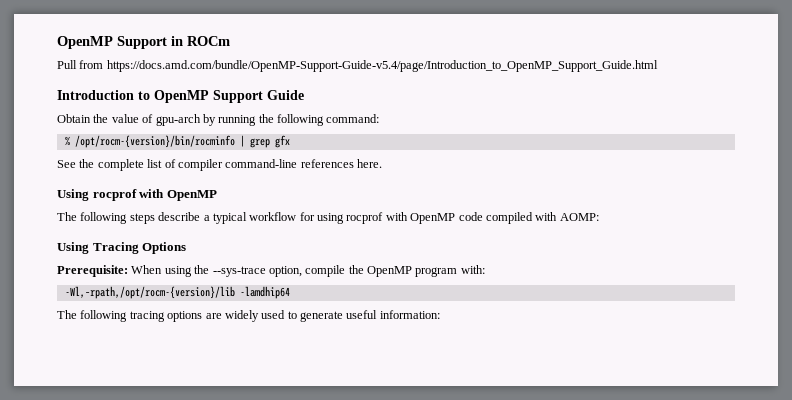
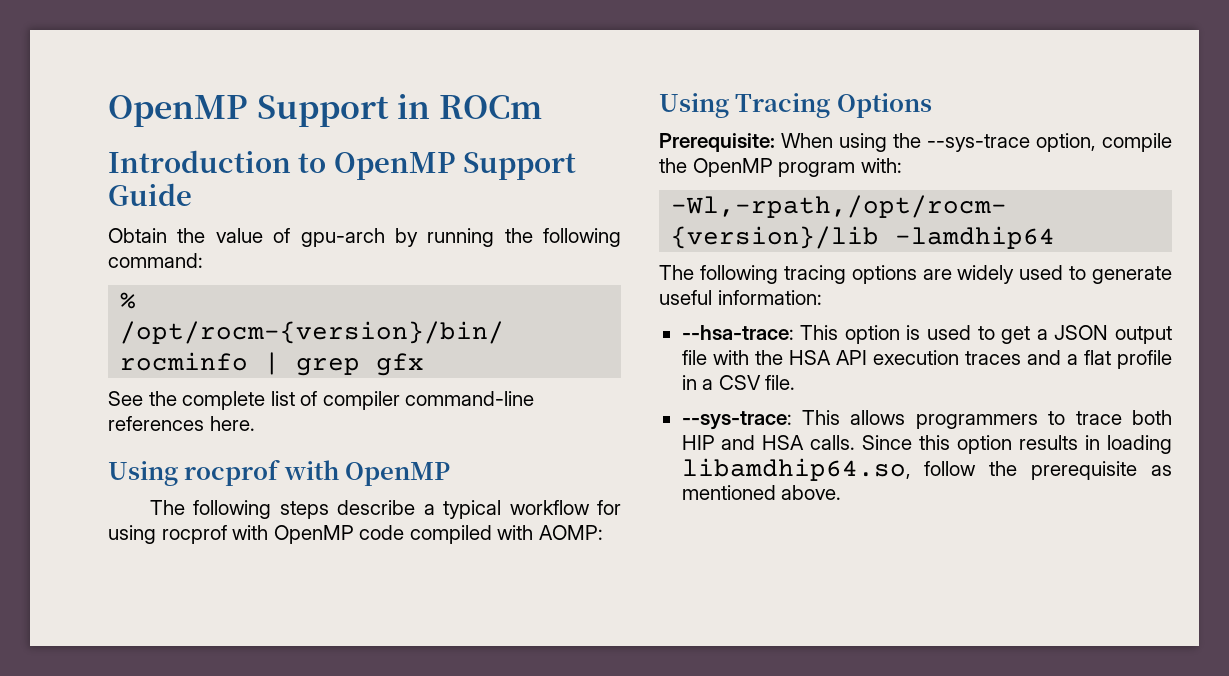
[57,60,658,72] // Pull from https://docs.amd.com/bundle/OpenMP-Support-Guide-v5.4/page/Introduction_to_OpenMP_Support_Guide.html -> (542, 107) none
(440, 314) none -> [681,325,1172,344] [681,350,1172,369] [681,375,796,390] [681,410,1172,430] [681,435,1172,454] [681,458,1172,481] [681,485,842,500] // --hsa-trace: This option is used to get a JSON output file with the HSA API execution traces and a flat profile in a CSV file. // --sys-trace: This allows programmers to trace both HIP and HSA calls. Since this option results in loading libamdhip64.so, follow the prerequisite as mentioned above.

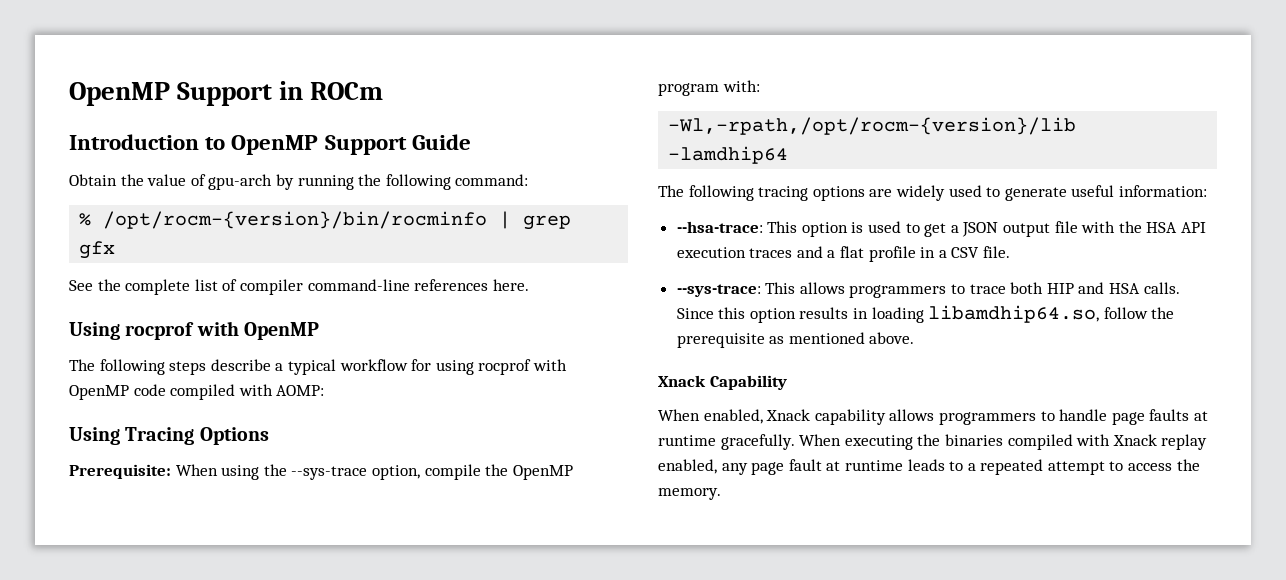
(842, 492) none -> [658,375,787,390] [658,409,1208,425] [658,434,1208,450] [658,459,1200,475] [658,488,721,500] // Xnack Capability // When enabled, Xnack capability allows programmers to handle page faults at runtime gracefully. When executing the binaries compiled with Xnack replay enabled, any page fault at runtime leads to a repeated attempt to access the memory.

